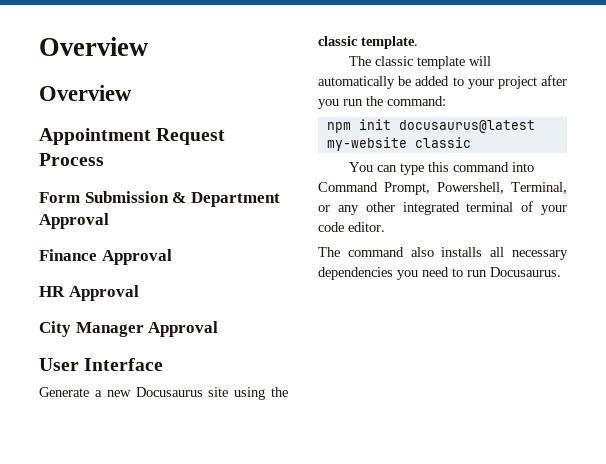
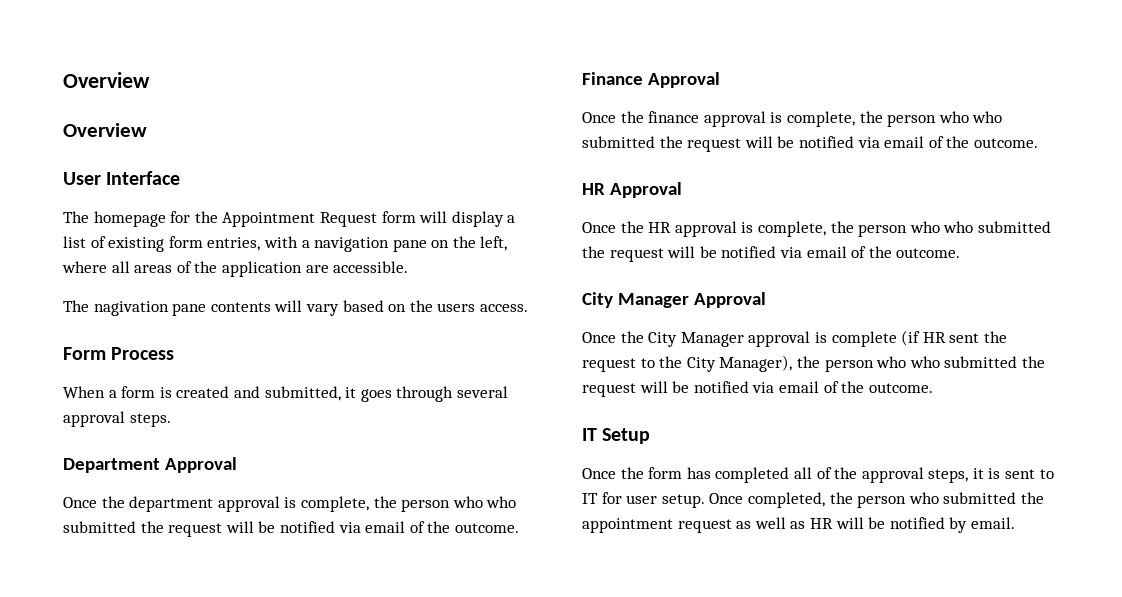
[39,128,226,145] [39,153,104,166] [39,191,280,207] [39,213,109,229] [39,249,172,265] [39,285,139,301] [39,321,219,337] [39,358,164,371] [39,387,288,400] [318,36,418,49] [349,56,492,69] [318,75,567,89] [318,96,446,109] [326,119,535,133] [326,137,471,151] [349,162,535,175] [318,182,567,195] [318,201,567,215] [318,222,385,232] [318,247,568,260] [318,267,561,280] Appointment Request Process // Form Submission & Department Approval // Finance Approval // HR Approval // City Manager Approval // User Interface // Generate a new Docusaurus site using the classic template. // The classic template will automatically be added to your project after you run the command: // npm init docusaurus@latest my-website classic // You can type this command into Command Prompt, Powershell, Terminal, or any other integrated terminal of your code editor. // The command also installs all necessary dependencies you need to run Docusaurus. -> [63,171,181,185] [63,211,516,227] [63,236,508,252] [62,261,409,277] [63,300,528,316] [63,347,175,360] [63,386,508,402] [63,411,171,427] [63,457,237,473] [63,496,517,512] [63,521,519,537] [582,72,720,88] [582,111,1003,127] [582,136,1038,152] [582,182,682,198] [582,221,1051,237] [582,246,961,262] [582,292,766,308] [582,330,1007,347] [582,355,1045,372] [582,381,933,397] [582,428,651,444] [582,467,1054,483] [582,492,1044,508] [582,517,1015,533] User Interface // The homepage for the Appointment Request form will display a list of existing form entries, with a navigation pane on the left, where all areas of the application are accessible. // The nagivation pane contents will vary based on the users access. // Form Process // When a form is created and submitted, it goes through several approval steps. // Department Approval // Once the department approval is complete, the person who who submitted the request will be notified via email of the outcome. // Finance Approval // Once the finance approval is complete, the person who who submitted the request will be notified via email of the outcome. // HR Approval // Once the HR approval is complete, the person who who submitted the request will be notified via email of the outcome. // City Manager Approval // Once the City Manager approval is complete (if HR sent the request to the City Manager), the person who who submitted the request will be notified via email of the outcome. // IT Setup // Once the form has completed all of the approval steps, it is sent to IT for user setup. Once completed, the person who submitted the appointment request as well as HR will be notified by email.

